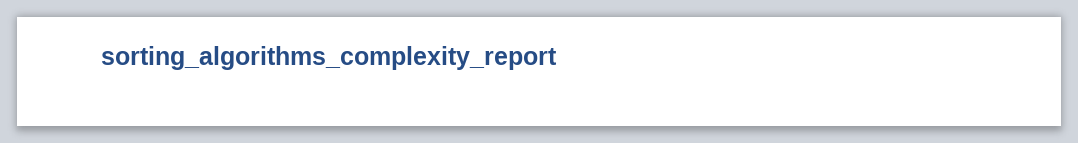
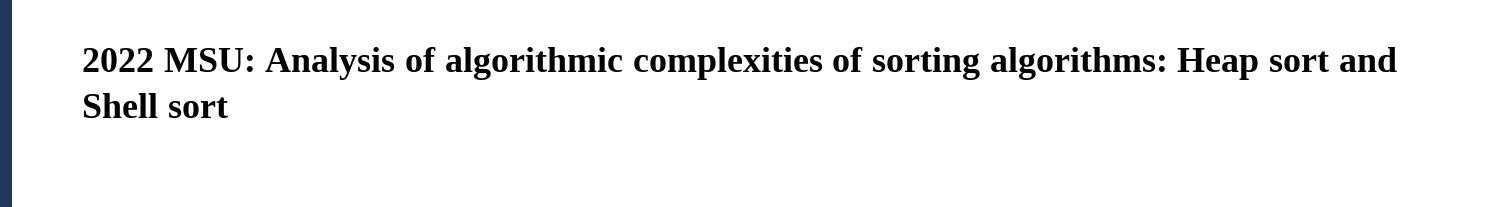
[101,46,557,70] sorting_algorithms_complexity_report -> [82,47,1397,80] [82,93,228,118] 2022 MSU: Analysis of algorithmic complexities of sorting algorithms: Heap sort and Shell sort

